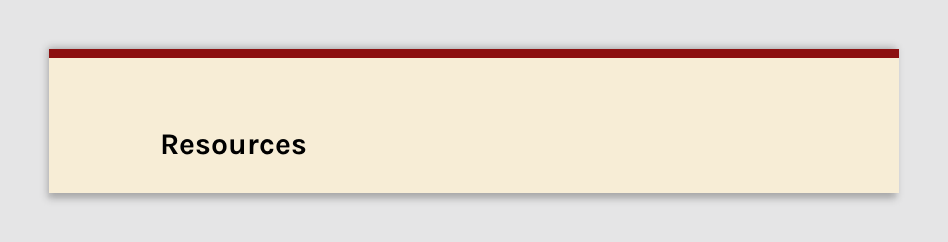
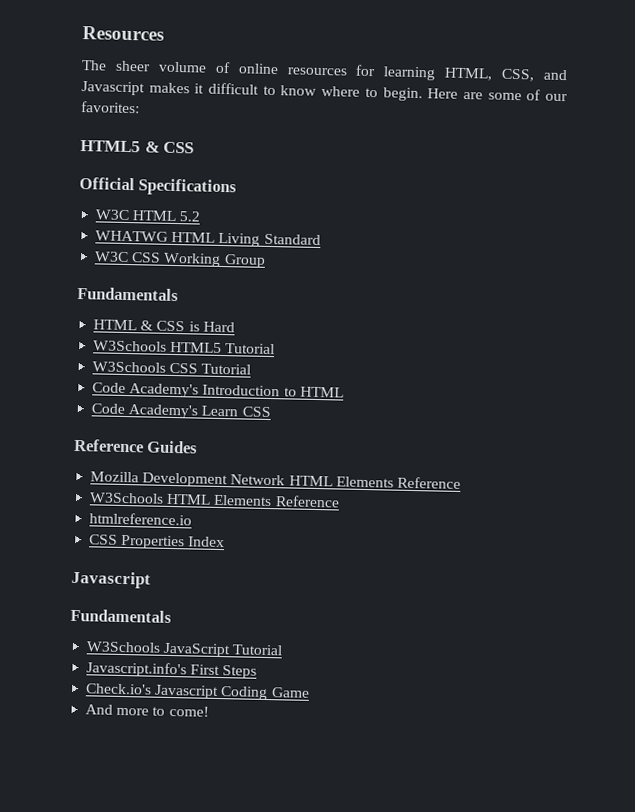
(307, 144) none -> [81,60,568,82] [81,81,568,102] [81,101,140,114] [80,140,195,154] [79,177,238,197] [95,209,202,222] [95,230,321,247] [94,251,266,268] [77,286,179,302] [93,319,235,333] [93,340,276,355] [92,361,252,375] [92,382,344,398] [91,403,271,419] [74,438,199,454] [90,471,461,489] [89,492,340,508] [89,512,193,526] [89,534,226,550] [71,570,151,589] [70,608,172,624] [86,641,284,658] [86,661,258,679] [85,683,310,701] [85,704,209,717] // The sheer volume of online resources for learning HTML, CSS, and Javascript makes it difficult to know where to begin. Here are some of our favorites: // HTML5 & CSS // Official Specifications // W3C HTML 5.2 // WHATWG HTML Living Standard // W3C CSS Working Group // Fundamentals // HTML & CSS is Hard // W3Schools HTML5 Tutorial // W3Schools CSS Tutorial // Code Academy's Introduction to HTML // Code Academy's Learn CSS // Reference Guides // Mozilla Development Network HTML Elements Reference // W3Schools HTML Elements Reference // htmlreference.io // CSS Properties Index // Javascript // Fundamentals // W3Schools JavaScript Tutorial // Javascript.info's First Steps // Check.io's Javascript Coding Game // And more to come!

